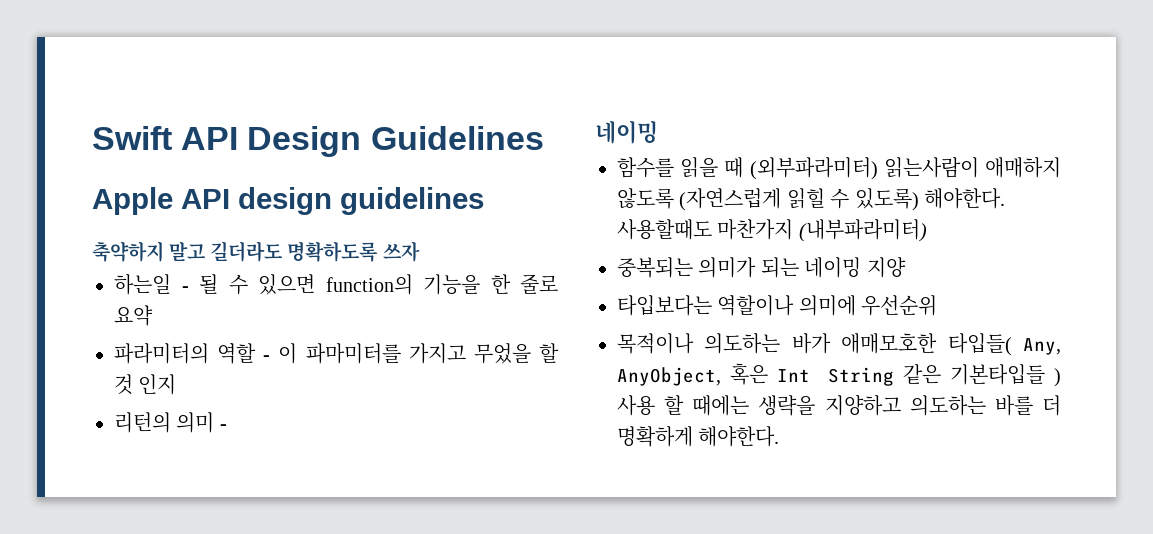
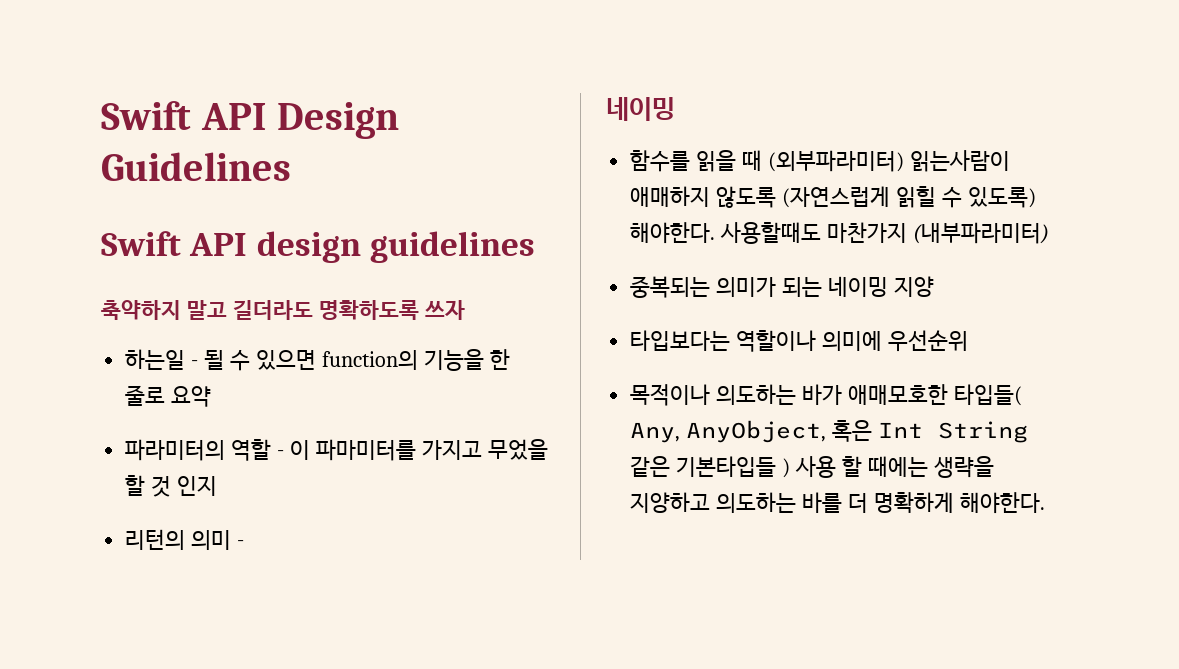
[92,187,173,215] Apple -> [101,231,181,256] Swift

